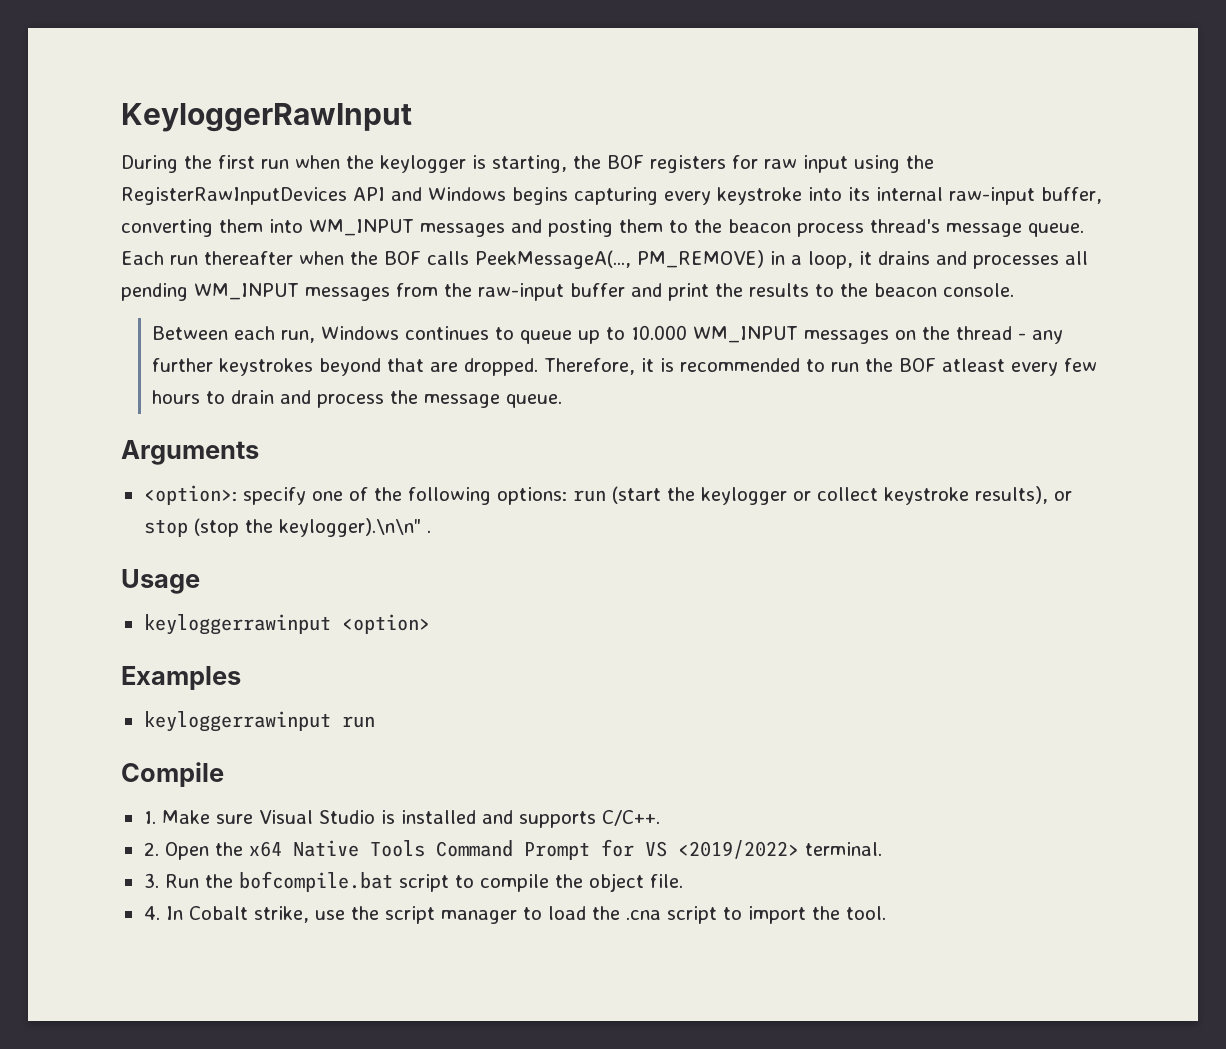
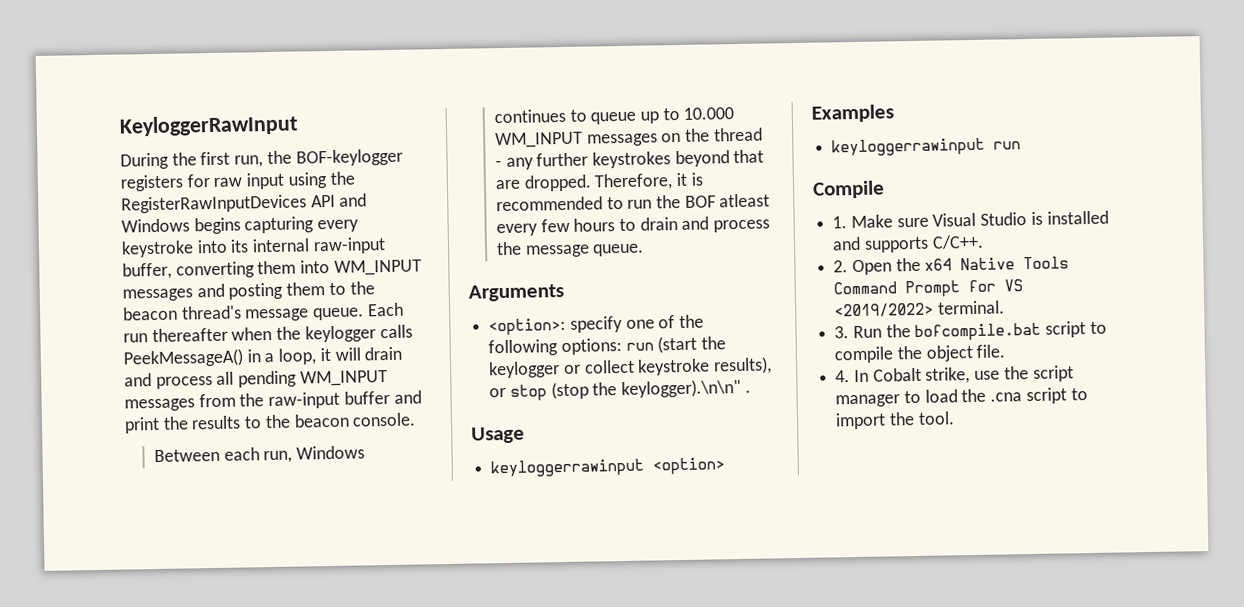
[261,155,644,173] run when the keylogger is starting, the BOF -> [234,148,403,168] run, the BOF-keylogger
[797,223,864,237] process -> (178, 313) none
[384,250,1059,269] BOF calls PeekMessageA(..., PM_REMOVE) in a loop, it drains and processes -> [304,324,413,343] [123,346,403,368] [124,373,213,389] keylogger calls PeekMessageA() in a loop, it will drain and process

